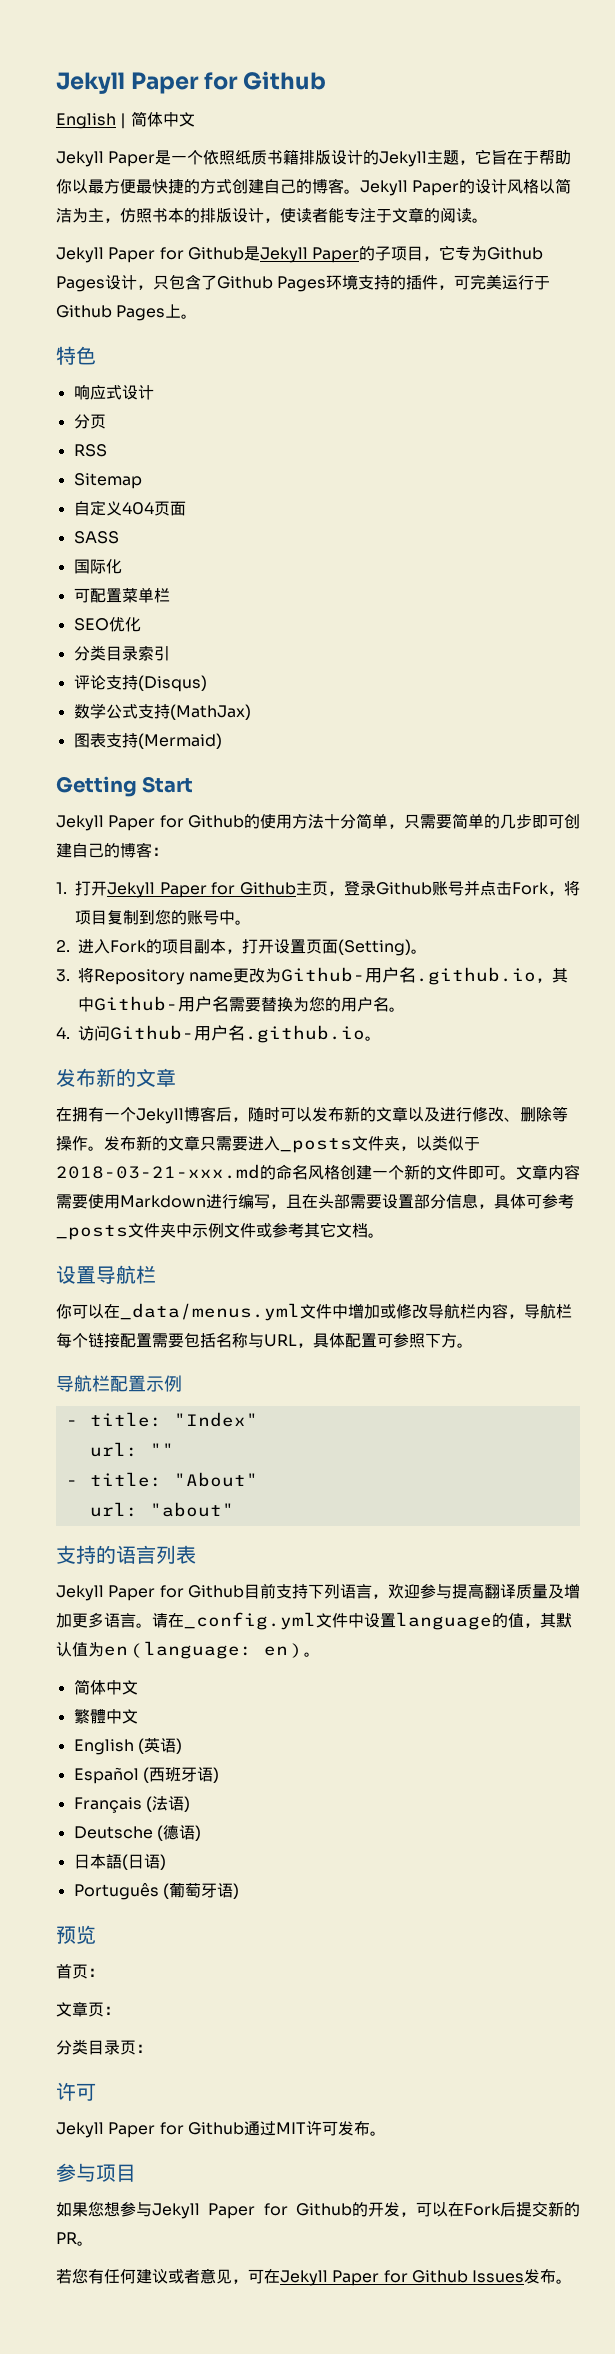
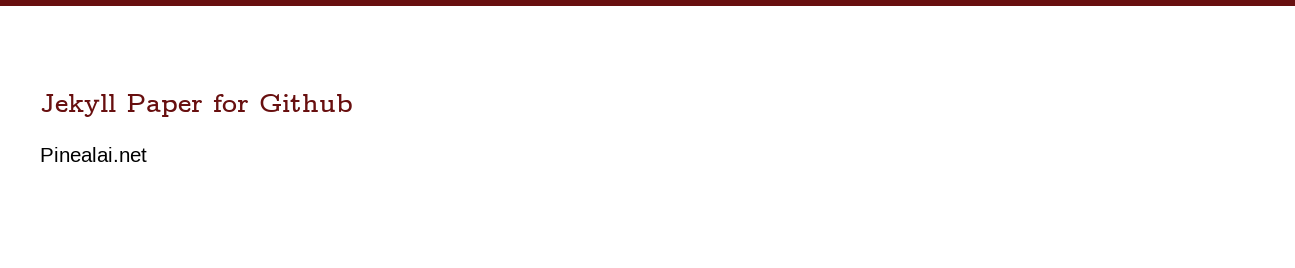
[56,111,195,129] [56,149,572,167] [56,178,572,196] [56,207,488,223] [56,245,544,263] [56,274,551,292] [56,304,198,321] [56,346,96,365] [73,384,154,400] [73,414,106,429] [73,444,107,457] [73,473,142,489] [73,500,186,516] [73,531,119,544] [73,559,122,574] [73,587,170,603] [73,617,141,632] [73,645,170,661] [73,675,207,692] [73,703,251,720] [73,733,222,749] [56,776,194,797] [56,813,580,831] [56,842,168,858] [56,880,580,898] [75,909,252,925] [56,939,427,956] [56,967,569,985] [78,996,405,1012] [56,1025,381,1043] [56,1068,176,1087] [56,1106,568,1124] [56,1135,480,1153] [56,1164,580,1180] [56,1193,574,1209] [56,1222,384,1240] [56,1265,156,1284] [56,1303,572,1321] [56,1332,473,1348] [56,1375,182,1392] [65,1412,258,1427] [89,1442,174,1457] [65,1472,258,1487] [89,1502,234,1517] [56,1545,196,1564] [56,1583,580,1601] [56,1612,572,1630] [56,1641,320,1659] [73,1679,138,1695] [73,1709,138,1724] [73,1738,182,1755] [73,1767,219,1784] [73,1796,190,1813] [73,1825,201,1841] [73,1854,166,1870] [73,1883,239,1900] [56,1925,96,1944] [56,1964,104,1979] [56,2002,120,2017] [56,2039,152,2055] [56,2082,96,2101] [56,2120,386,2138] [56,2163,136,2182] [56,2201,580,2219] [56,2232,93,2246] [56,2268,573,2286] English | 简体中文 // Jekyll Paper是一个依照纸质书籍排版设计的Jekyll主题，它旨在于帮助你以最方便最快捷的方式创建自己的博客。Jekyll Paper的设计风格以简洁为主，仿照书本的排版设计，使读者能专注于文章的阅读。 // Jekyll Paper for Github是Jekyll Paper的子项目，它专为Github Pages设计，只包含了Github Pages环境支持的插件，可完美运行于Github Pages上。 // 特色 // 响应式设计 // 分页 // RSS // Sitemap // 自定义404页面 // SASS // 国际化 // 可配置菜单栏 // SEO优化 // 分类目录索引 // 评论支持(Disqus) // 数学公式支持(MathJax) // 图表支持(Mermaid) // Getting Start // Jekyll Paper for Github的使用方法十分简单，只需要简单的几步即可创建自己的博客： // 1.打开Jekyll Paper for Github主页，登录Github账号并点击Fork，将项目复制到您的账号中。 // 2.进入Fork的项目副本，打开设置页面(Setting)。 // 3.将Repository name更改为Github-用户名.github.io，其中Github-用户名需要替换为您的用户名。 // 4.访问Github-用户名.github.io。 // 发布新的文章 // 在拥有一个Jekyll博客后，随时可以发布新的文章以及进行修改、删除等操作。发布新的文章只需要进入_posts文件夹，以类似于2018-03-21-xxx.md的命名风格创建一个新的文件即可。文章内容需要使用Markdown进行编写，且在头部需要设置部分信息，具体可参考_posts文件夹中示例文件或参考其它文档。 // 设置导航栏 // 你可以在_data/menus.yml文件中增加或修改导航栏内容，导航栏每个链接配置需要包括名称与URL，具体配置可参照下方。 // 导航栏配置示例 // - title: "Index" // url: "" // - title: "About" // url: "about" // 支持的语言列表 // Jekyll Paper for Github目前支持下列语言，欢迎参与提高翻译质量及增加更多语言。请在_config.yml文件中设置language的值，其默认值为en（language: en）。 // 简体中文 // 繁體中文 // English (英语) // Español (西班牙语) // Français (法语) // Deutsche (德语) // 日本語(日语) // Português (葡萄牙语) // 预览 // 首页： // 文章页： // 分类目录页： // 许可 // Jekyll Paper for Github通过MIT许可发布。 // 参与项目 // 如果您想参与Jekyll Paper for Github的开发，可以在Fork后提交新的PR。 // 若您有任何建议或者意见，可在Jekyll Paper for Github Issues发布。 -> [40,147,147,162] Pinealai.net

